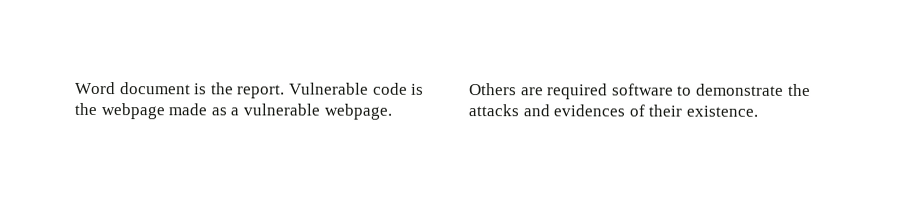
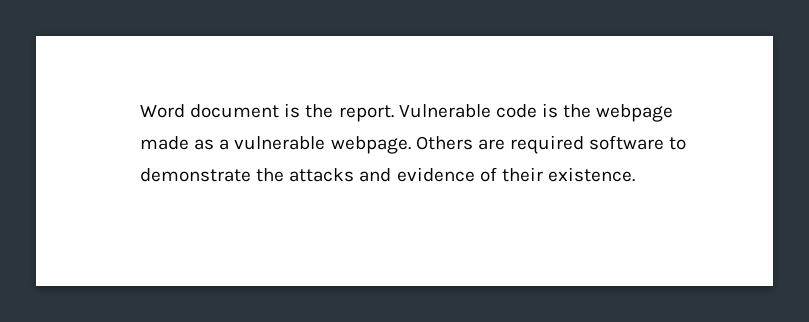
[553,104,626,117] evidences -> [396,167,475,182] evidence

